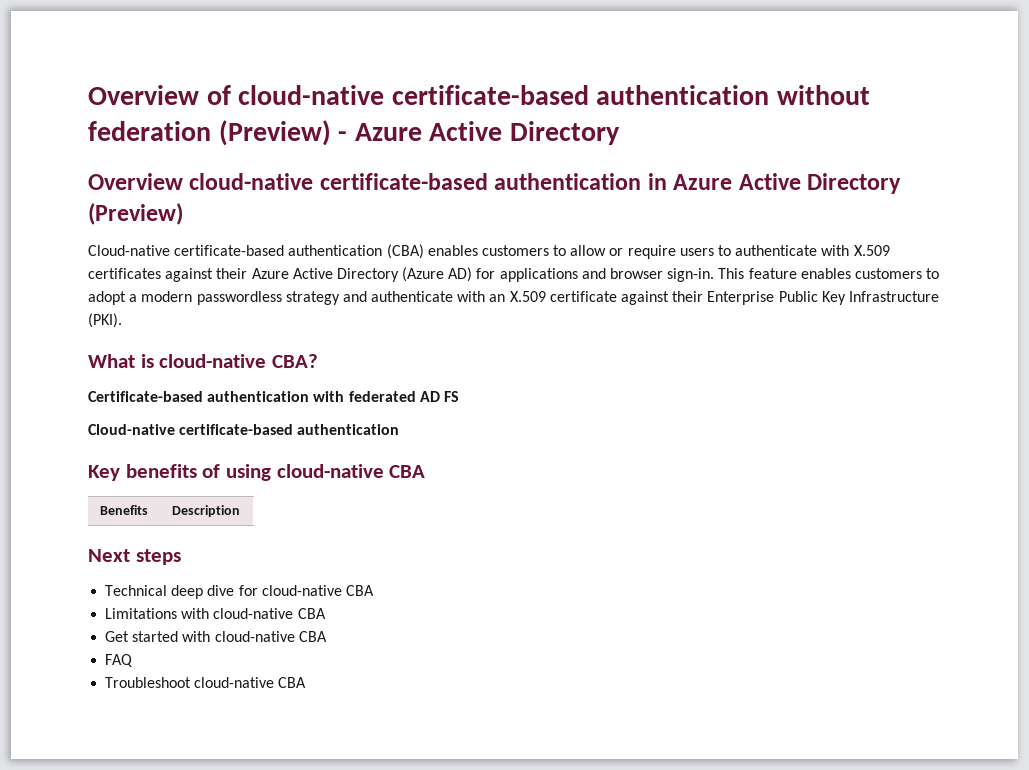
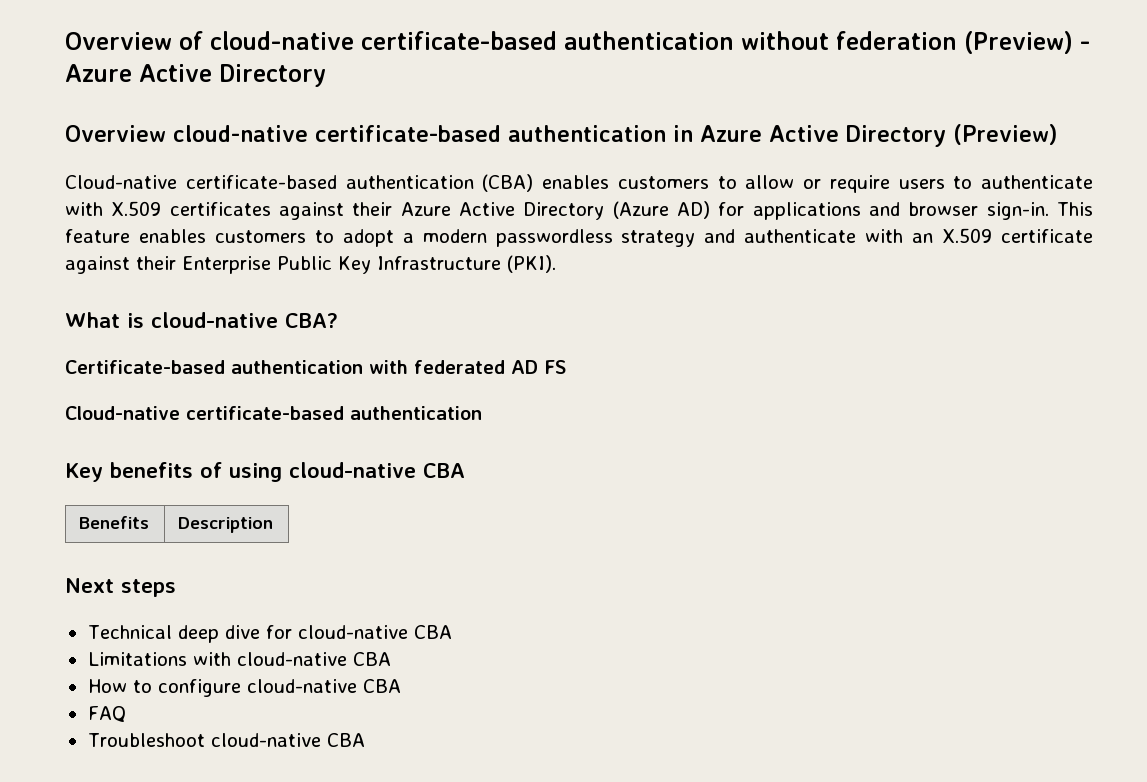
[105,631,211,642] Get started with -> [87,679,241,697] How to configure

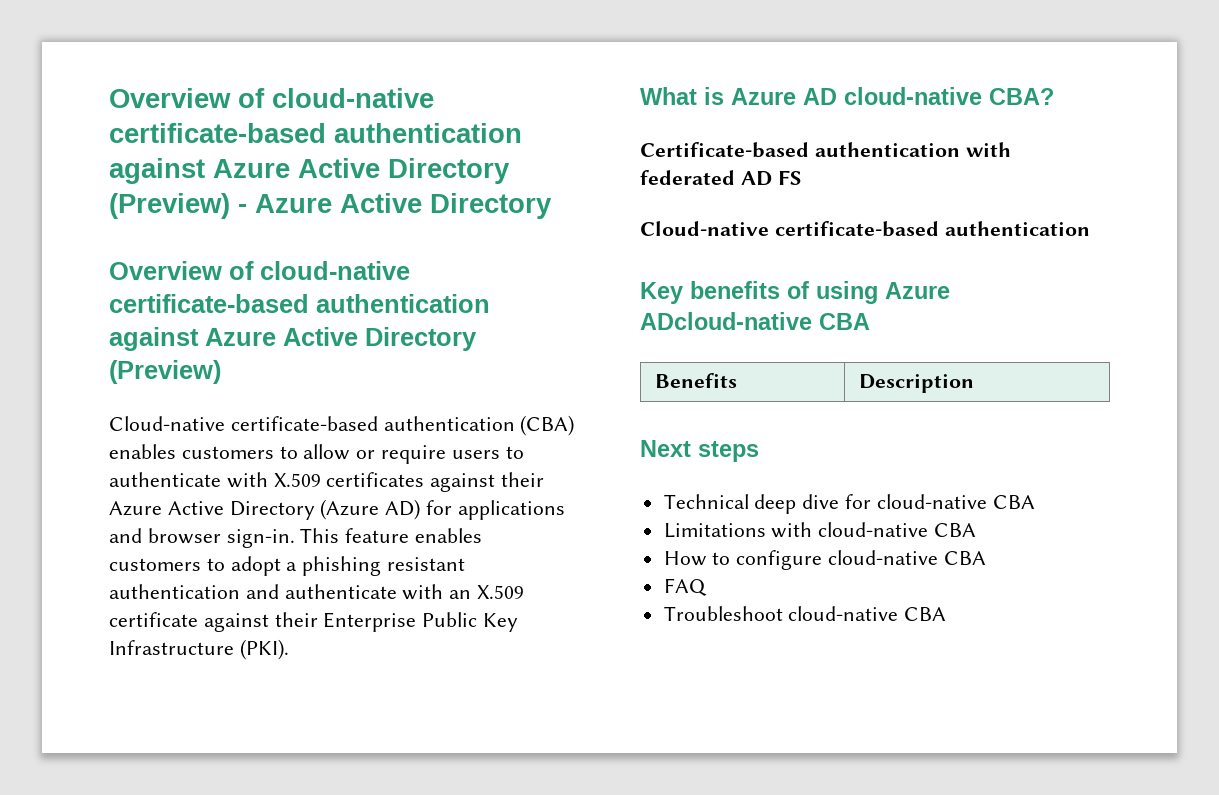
[65,31,957,50] Overview of cloud-native certificate-based authentication without federation -> [109,88,434,108] [109,123,522,143] [109,158,510,184] Overview of cloud-native certificate-based authentication against Azure Active Directory
[173,125,693,142] cloud-native certificate-based authentication in -> [229,261,410,280] [109,294,490,313] [109,327,199,351] of cloud-native certificate-based authentication against
[422,229,696,247] modern passwordless strategy -> [302,556,466,576] [109,584,240,599] phishing resistant authentication
(144, 320) none -> [731,88,837,105] Azure AD
[289,462,416,478] cloud-native -> [885,282,950,299] [640,312,812,330] Azure ADcloud-native

